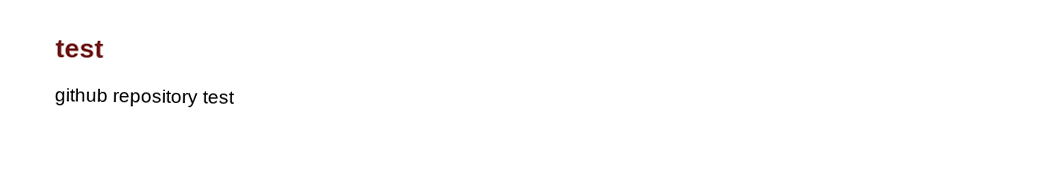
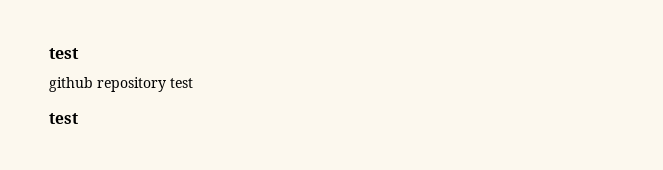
(236, 97) none -> [49,113,78,124] // test

